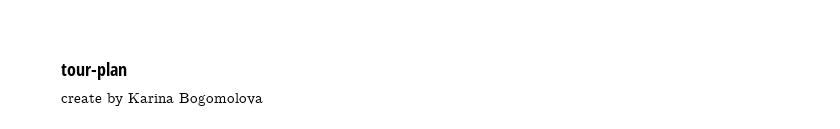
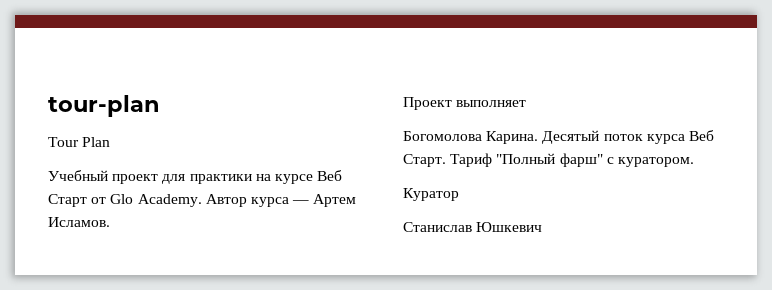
[61,93,263,106] create by Karina Bogomolova -> [48,137,111,147] [48,170,343,184] [48,194,357,207] [48,217,110,227] [403,97,527,110] [403,130,714,144] [403,153,694,167] [403,188,459,201] [403,222,543,232] Tour Plan // Учебный проект для практики на курсе Веб Старт от Glo Academy. Автор курса — Артем Исламов. // Проект выполняет // Богомолова Карина. Десятый поток курса Веб Старт. Тариф "Полный фарш" с куратором. // Куратор // Станислав Юшкевич

